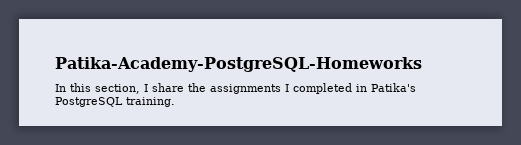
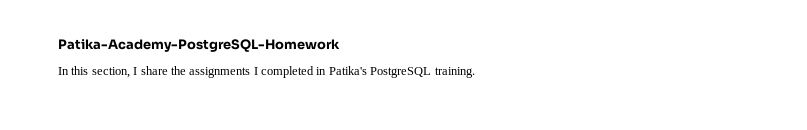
[55,57,422,72] Patika-Academy-PostgreSQL-Homeworks -> [58,39,340,52] Patika-Academy-PostgreSQL-Homework

